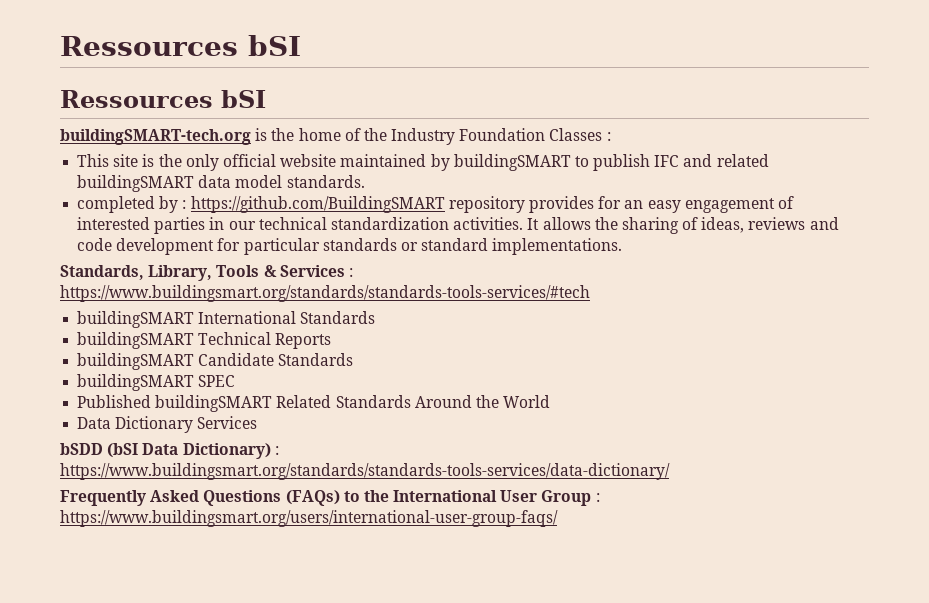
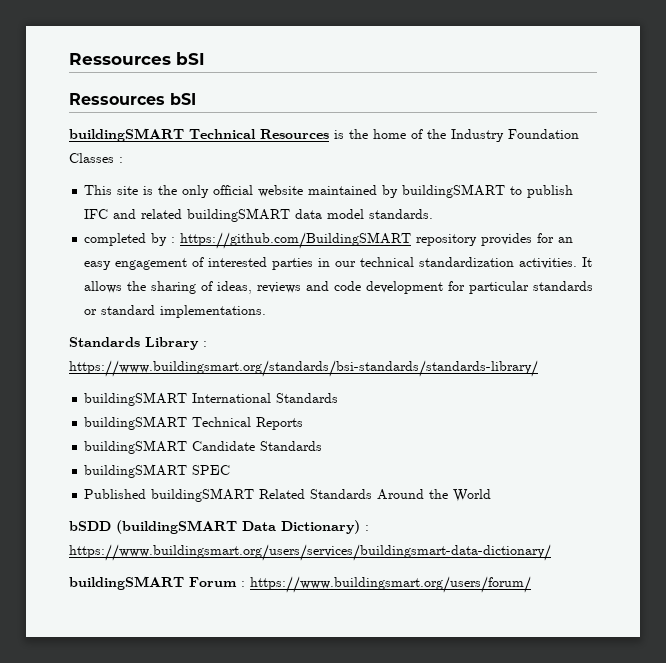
[60,129,251,145] buildingSMART-tech.org -> [69,128,329,142] buildingSMART Technical Resources
[60,265,353,281] [60,285,590,302] Standards, Library, Tools & Services : https://www.buildingsmart.org/standards/standards-tools-services/#tech -> [69,337,207,350] [69,360,538,377] Standards Library : https://www.buildingsmart.org/standards/bsi-standards/standards-library/
[77,416,258,433] // Data Dictionary Services -> (492, 495) none
[107,443,139,458] (bSI -> [116,520,237,534] (buildingSMART
[60,463,670,480] [60,490,600,506] [60,510,558,527] https://www.buildingsmart.org/standards/standards-tools-services/data-dictionary/ // Frequently Asked Questions (FAQs) to the International User Group : https://www.buildingsmart.org/users/international-user-group-faqs/ -> [69,544,551,561] [69,576,531,593] https://www.buildingsmart.org/users/services/buildingsmart-data-dictionary/ // buildingSMART Forum : https://www.buildingsmart.org/users/forum/

